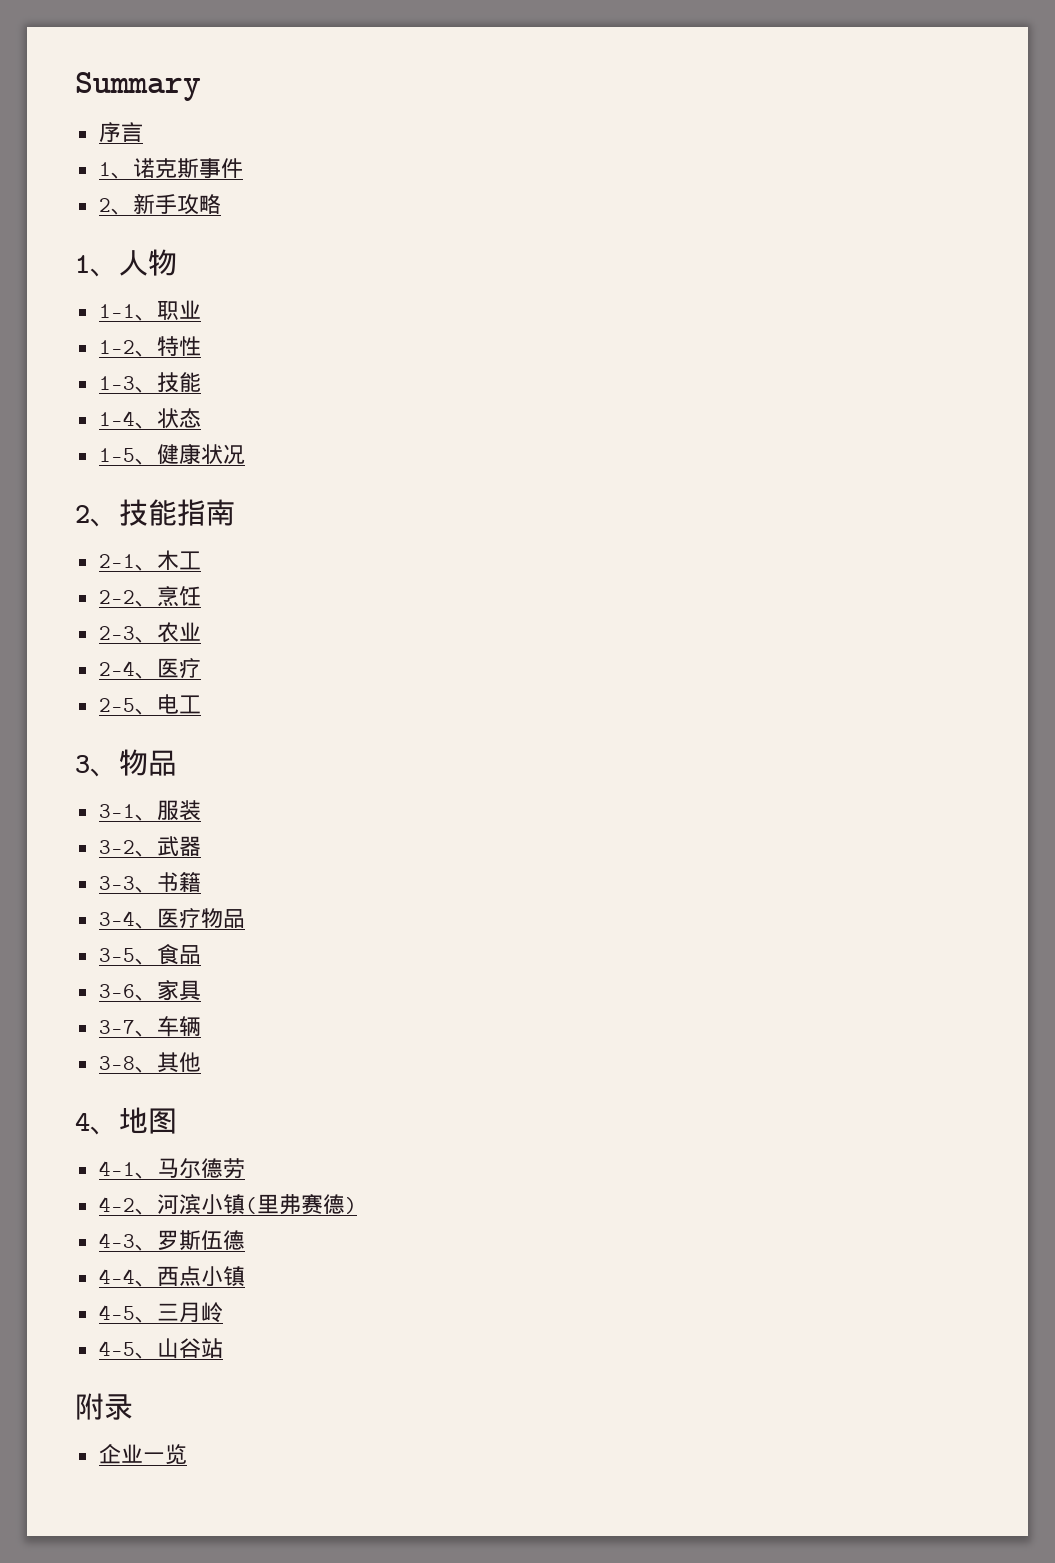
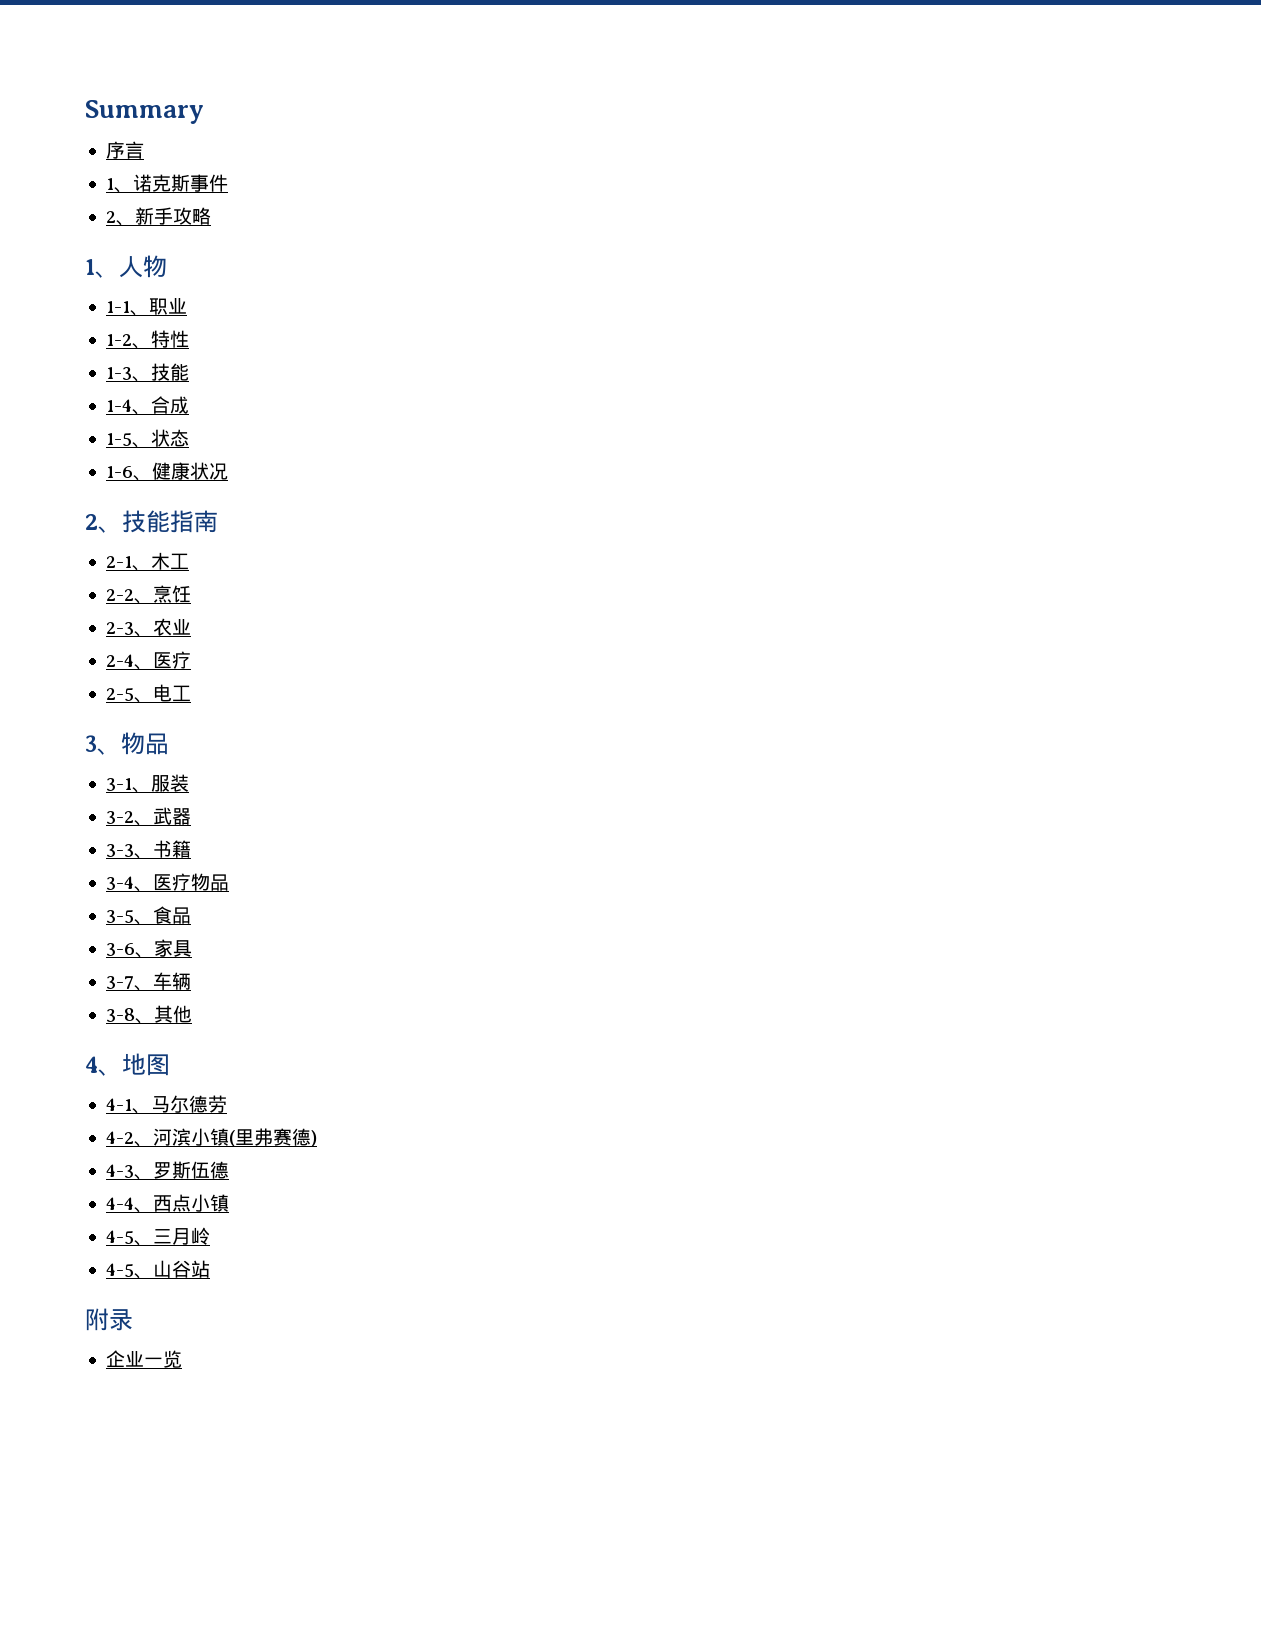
(157, 425) none -> [150,396,189,414] [105,433,151,448] 合成 // 1-5、
[98,448,135,462] 1-5 -> [105,466,133,478] 1-6

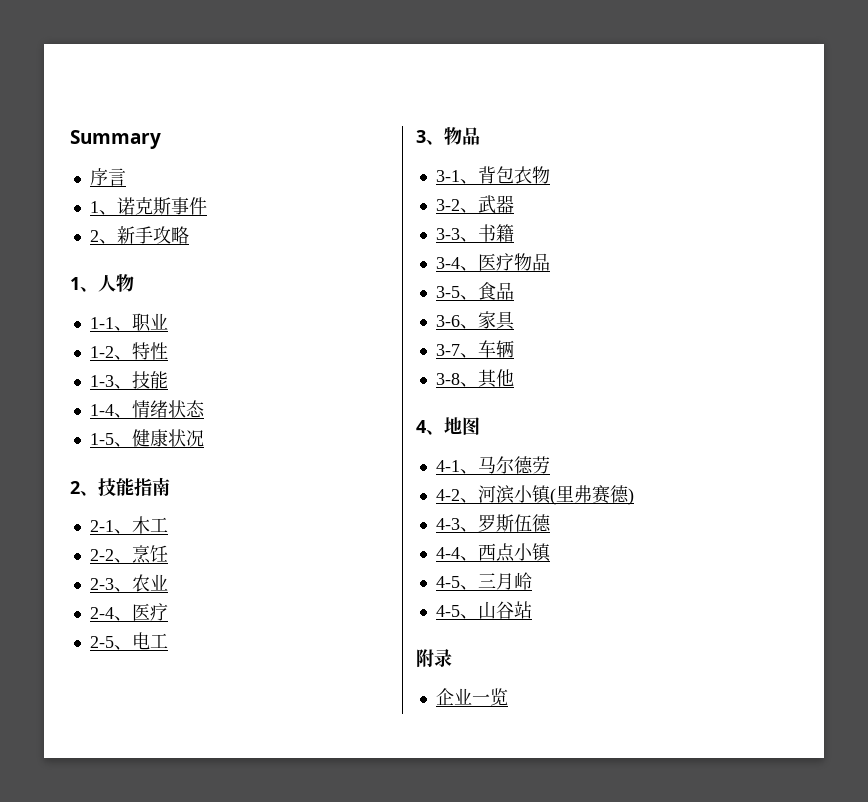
[150,396,189,414] [105,433,151,448] 合成 // 1-5、 -> [131,400,168,418] 情绪
[105,466,133,478] 1-6 -> [89,433,114,445] 1-5
[150,774,189,792] 服装 -> [477,166,550,184] 背包衣物

